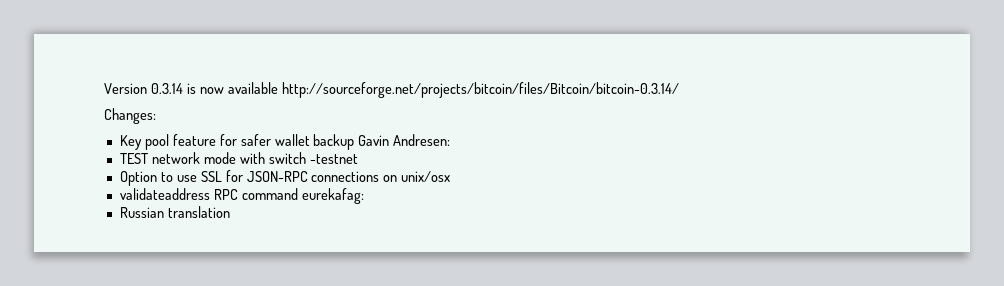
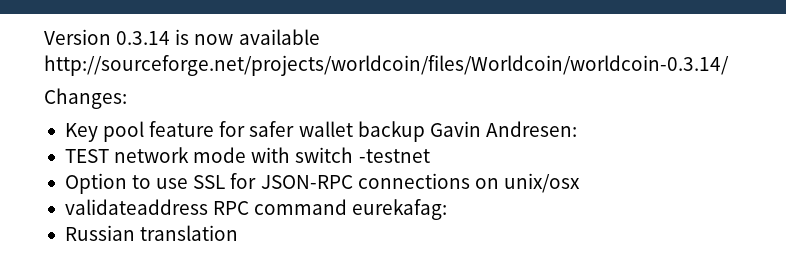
[281,82,679,98] http://sourceforge.net/projects/bitcoin/files/Bitcoin/bitcoin-0.3.14/ -> [44,55,729,76] http://sourceforge.net/projects/worldcoin/files/Worldcoin/worldcoin-0.3.14/

